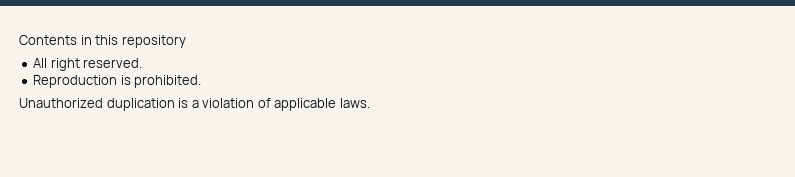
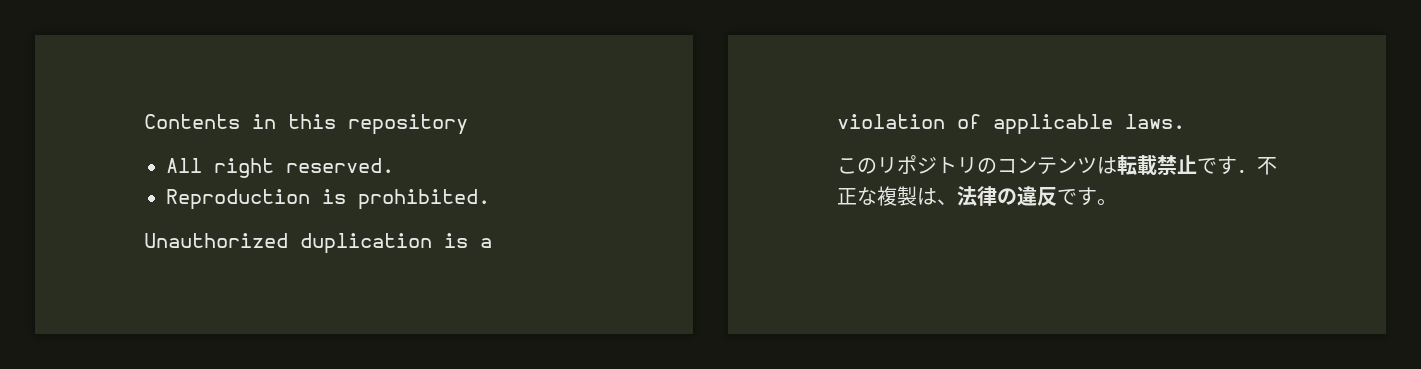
(370, 103) none -> [837,155,1277,175] [837,186,1117,206] // このリポジトリのコンテンツは転載禁止です．不正な複製は、法律の違反です。

